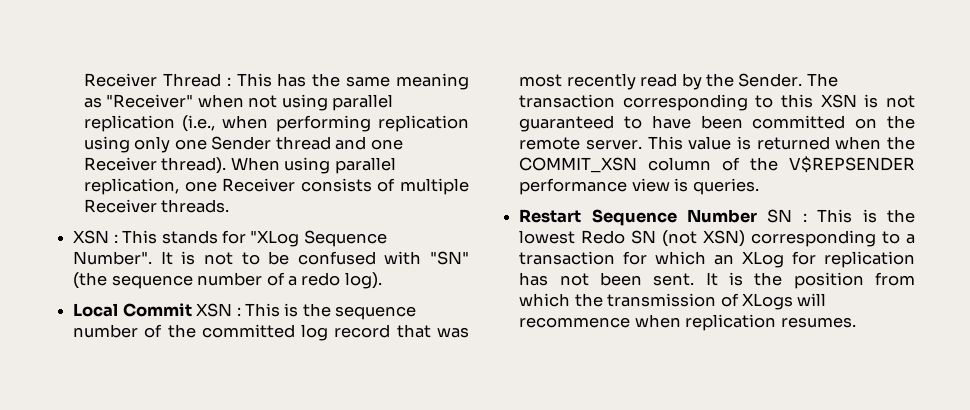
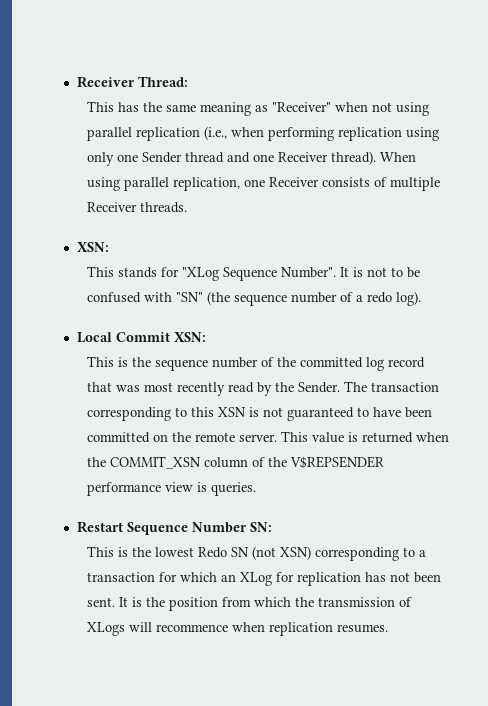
[83,73,231,87] Receiver Thread : -> [76,76,188,88] Receiver Thread: //
[73,230,118,244] XSN : -> [76,242,109,252] XSN: //
[196,303,241,317] XSN : -> [173,332,206,342] XSN: //
[767,209,807,223] SN : -> [249,522,272,532] SN: //

